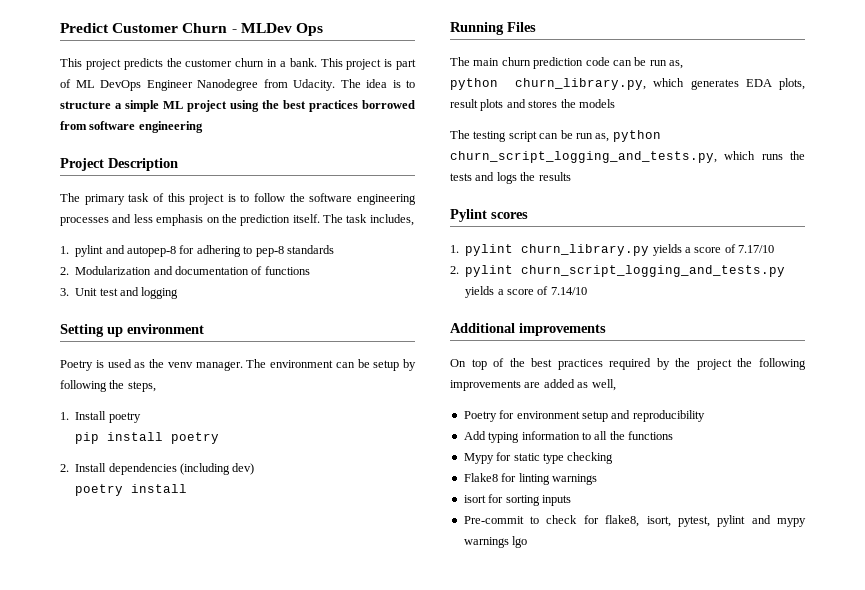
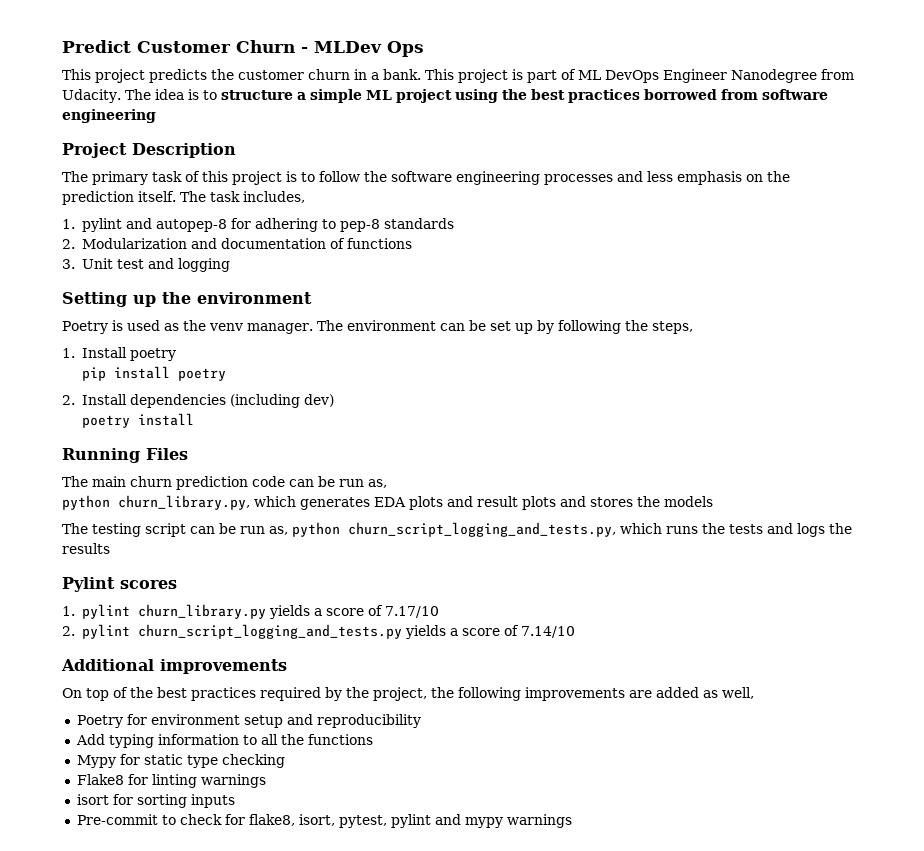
(123, 332) none -> [162,292,191,304] the
[373,360,400,371] setup -> [489,321,533,334] set up
[779,78,805,90] plots, -> [409,496,473,510] plots and
[696,359,732,370] project -> [373,687,427,701] project,
[512,536,528,548] lgo -> (572, 821) none

